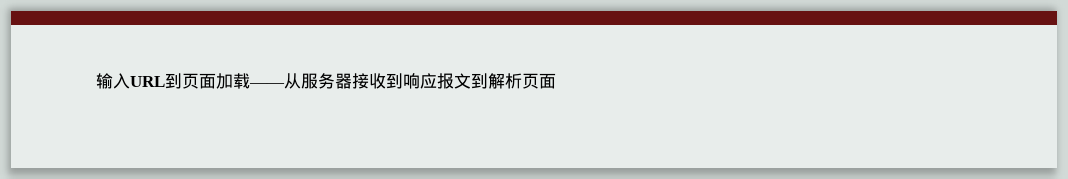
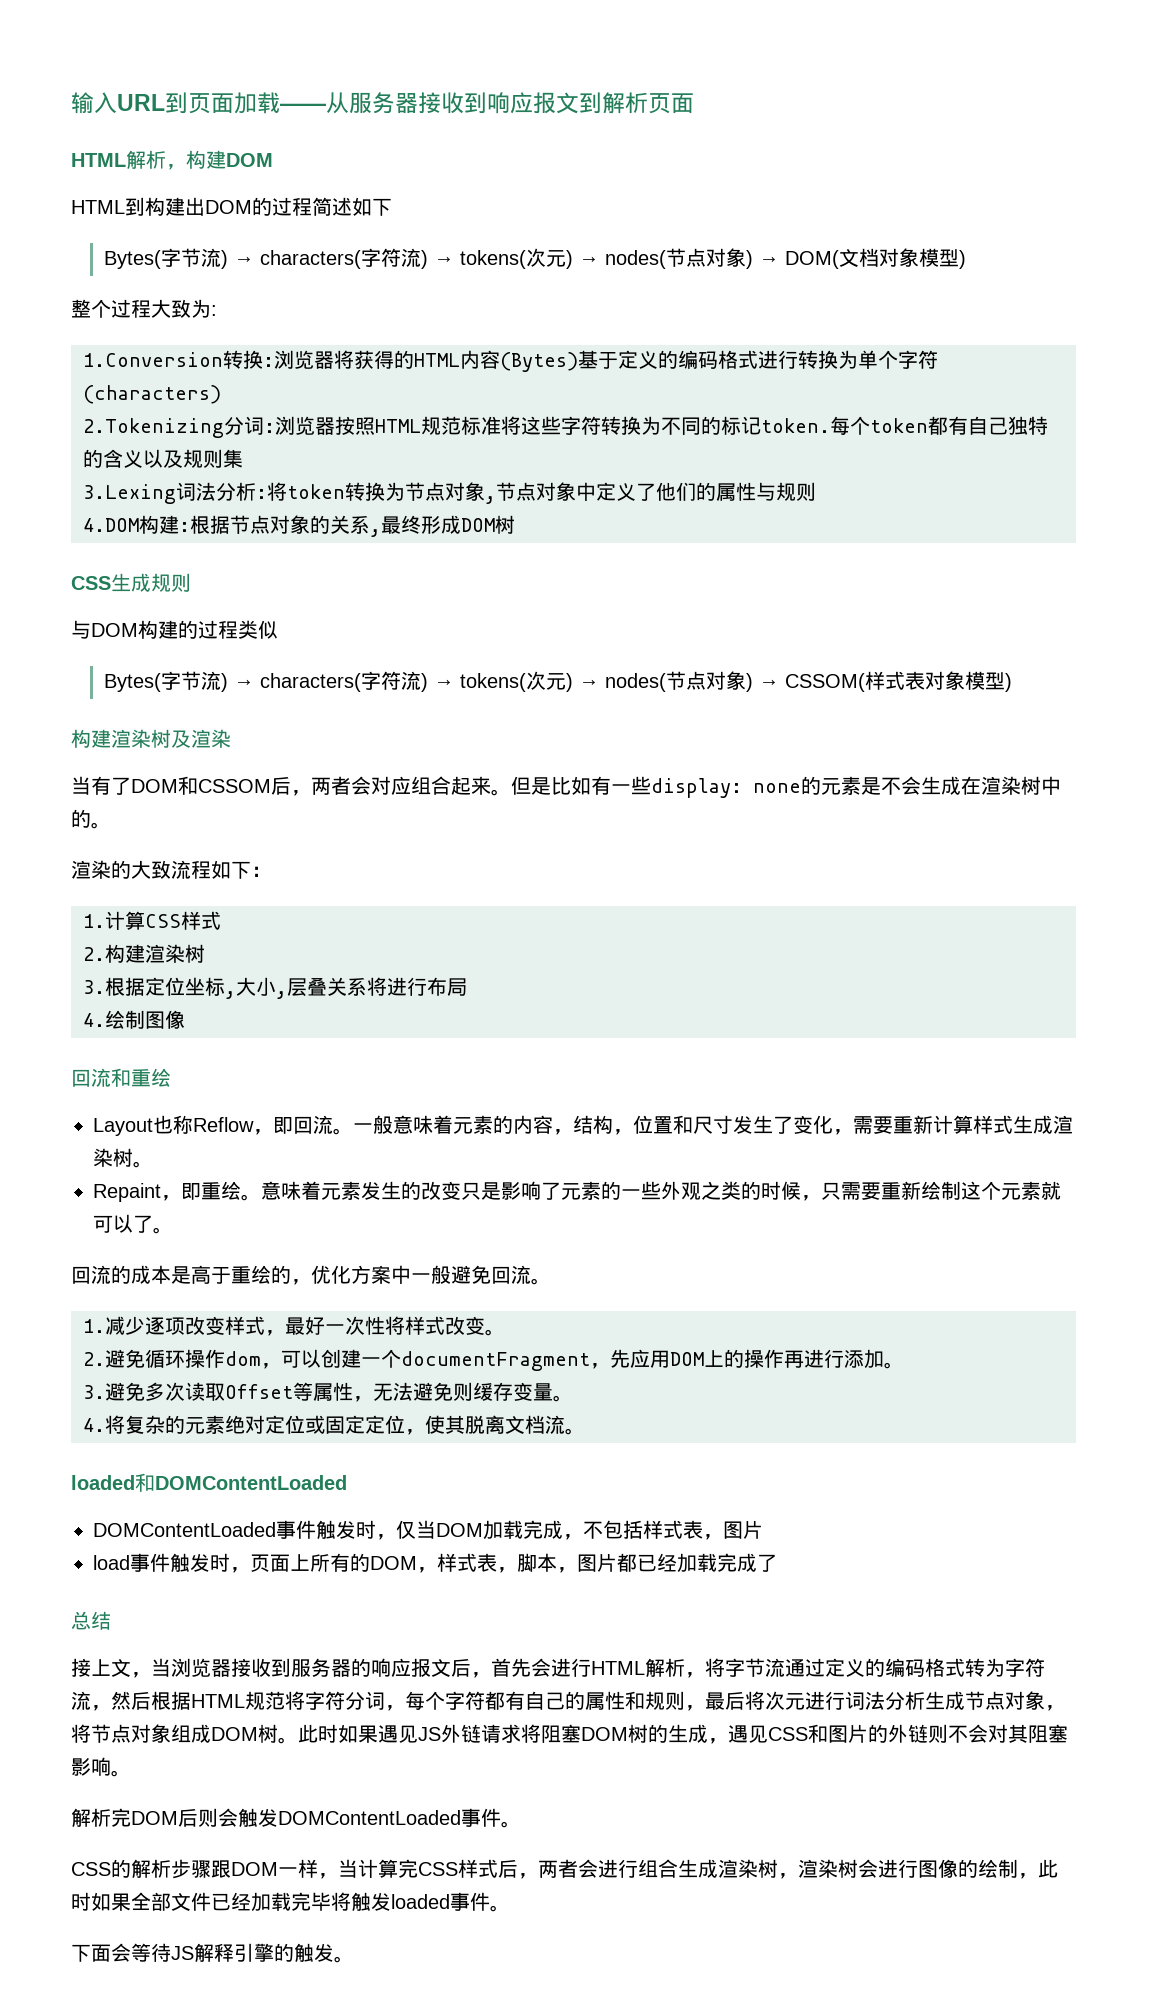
(556, 81) none -> [71,150,273,170] [71,197,392,216] [103,248,966,269] [71,299,217,318] [83,350,938,372] [83,385,221,404] [83,416,1048,438] [83,449,243,468] [83,482,816,504] [83,515,515,537] [71,573,191,592] [71,620,278,639] [103,671,1012,692] [71,729,231,748] [71,776,1061,798] [71,809,111,829] [71,860,271,879] [83,911,221,930] [83,944,205,963] [83,977,467,999] [83,1010,185,1029] [71,1068,171,1087] [93,1115,1073,1136] [93,1148,153,1168] [93,1181,1061,1202] [93,1214,173,1234] [71,1265,551,1285] [83,1316,505,1336] [83,1349,904,1371] [83,1382,573,1402] [83,1415,585,1435] [71,1473,347,1492] [93,1520,763,1540] [93,1553,777,1573] [71,1611,111,1630] [71,1658,1045,1678] [71,1691,1065,1711] [71,1724,1068,1744] [71,1757,131,1777] [71,1808,521,1828] [71,1859,1058,1879] [71,1892,510,1912] [71,1943,354,1963] // HTML解析，构建DOM // HTML到构建出DOM的过程简述如下 // Bytes(字节流) → characters(字符流) → tokens(次元) → nodes(节点对象) → DOM(文档对象模型) // 整个过程大致为: // 1.Conversion转换:浏览器将获得的HTML内容(Bytes)基于定义的编码格式进行转换为单个字符(characters) // 2.Tokenizing分词:浏览器按照HTML规范标准将这些字符转换为不同的标记token.每个token都有自己独特的含义以及规则集 // 3.Lexing词法分析:将token转换为节点对象,节点对象中定义了他们的属性与规则 // 4.DOM构建:根据节点对象的关系,最终形成DOM树 // CSS生成规则 // 与DOM构建的过程类似 // Bytes(字节流) → characters(字符流) → tokens(次元) → nodes(节点对象) → CSSOM(样式表对象模型) // 构建渲染树及渲染 // 当有了DOM和CSSOM后，两者会对应组合起来。但是比如有一些display: none的元素是不会生成在渲染树中的。 // 渲染的大致流程如下： // 1.计算CSS样式 // 2.构建渲染树 // 3.根据定位坐标,大小,层叠关系将进行布局 // 4.绘制图像 // 回流和重绘 // Layout也称Reflow，即回流。一般意味着元素的内容，结构，位置和尺寸发生了变化，需要重新计算样式生成渲染树。 // Repaint，即重绘。意味着元素发生的改变只是影响了元素的一些外观之类的时候，只需要重新绘制这个元素就可以了。 // 回流的成本是高于重绘的，优化方案中一般避免回流。 // 1.减少逐项改变样式，最好一次性将样式改变。 // 2.避免循环操作dom，可以创建一个documentFragment，先应用DOM上的操作再进行添加。 // 3.避免多次读取Offset等属性，无法避免则缓存变量。 // 4.将复杂的元素绝对定位或固定定位，使其脱离文档流。 // loaded和DOMContentLoaded // DOMContentLoaded事件触发时，仅当DOM加载完成，不包括样式表，图片 // load事件触发时，页面上所有的DOM，样式表，脚本，图片都已经加载完成了 // 总结 // 接上文，当浏览器接收到服务器的响应报文后，首先会进行HTML解析，将字节流通过定义的编码格式转为字符流，然后根据HTML规范将字符分词，每个字符都有自己的属性和规则，最后将次元进行词法分析生成节点对象，将节点对象组成DOM树。此时如果遇见JS外链请求将阻塞DOM树的生成，遇见CSS和图片的外链则不会对其阻塞影响。 // 解析完DOM后则会触发DOMContentLoaded事件。 // CSS的解析步骤跟DOM一样，当计算完CSS样式后，两者会进行组合生成渲染树，渲染树会进行图像的绘制，此时如果全部文件已经加载完毕将触发loaded事件。 // 下面会等待JS解释引擎的触发。

